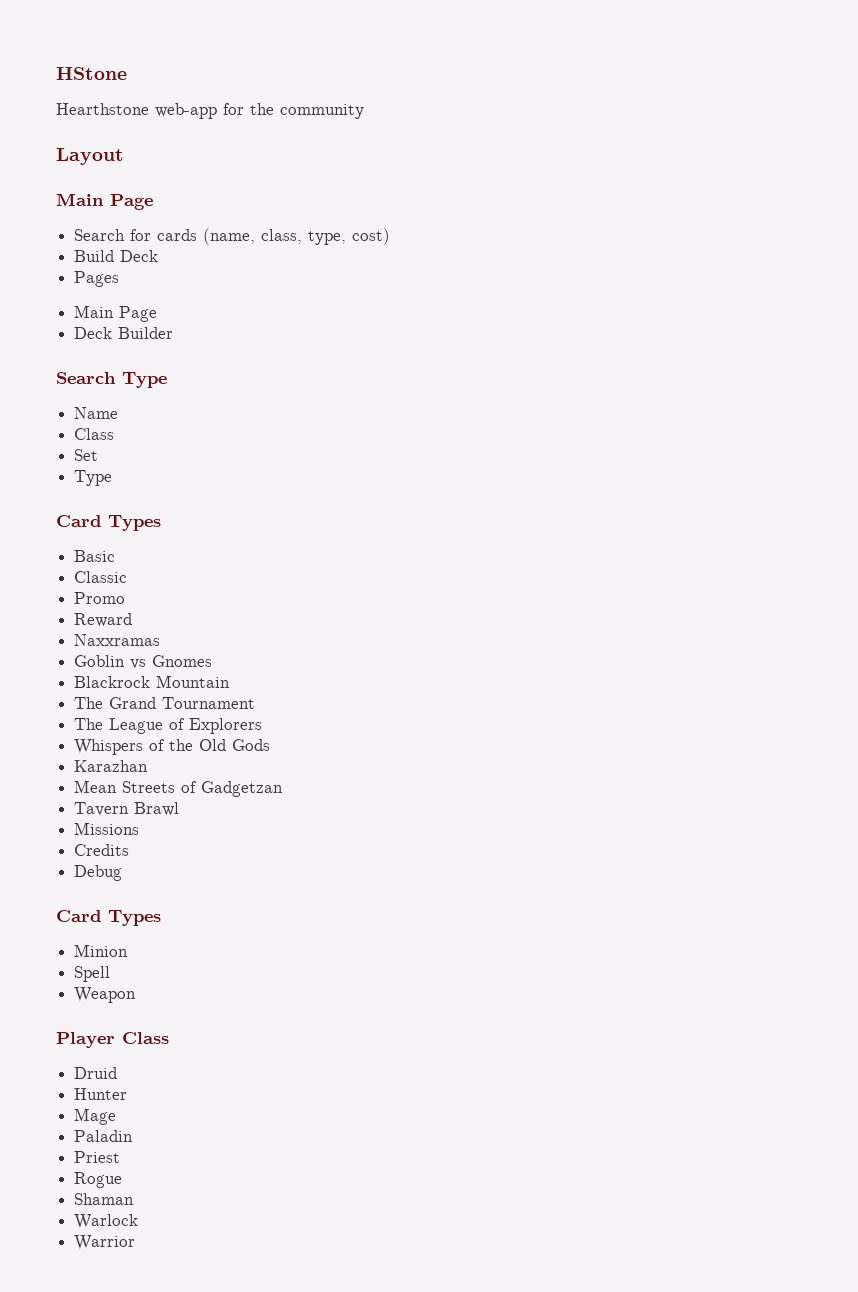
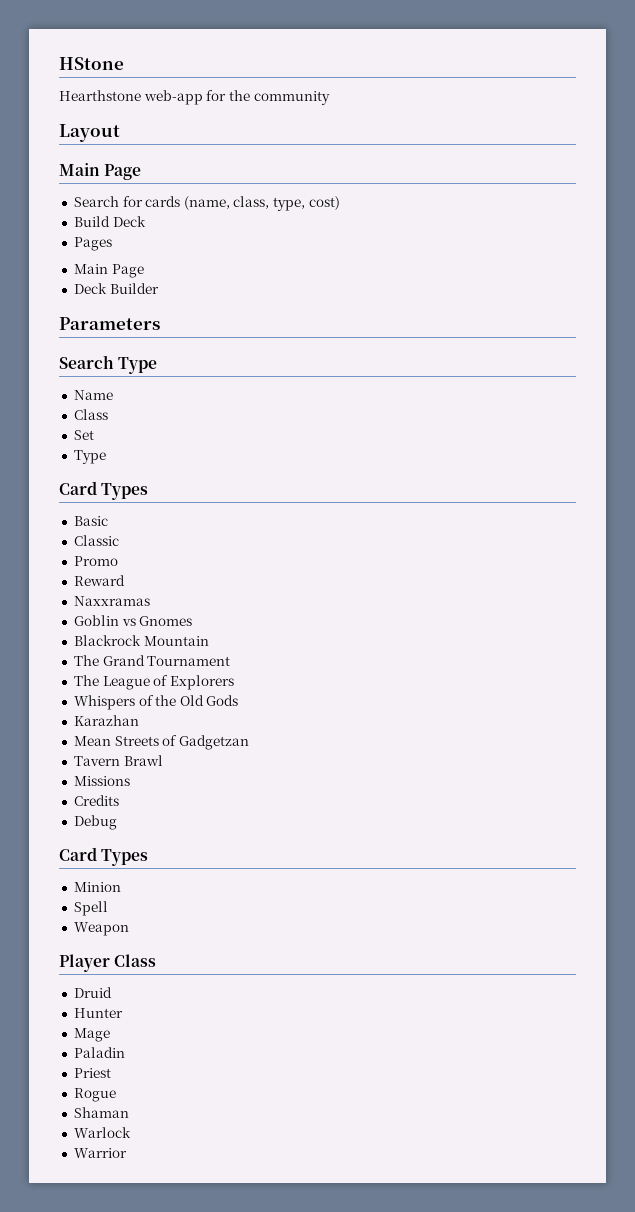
(174, 333) none -> [59,317,160,330] // Parameters

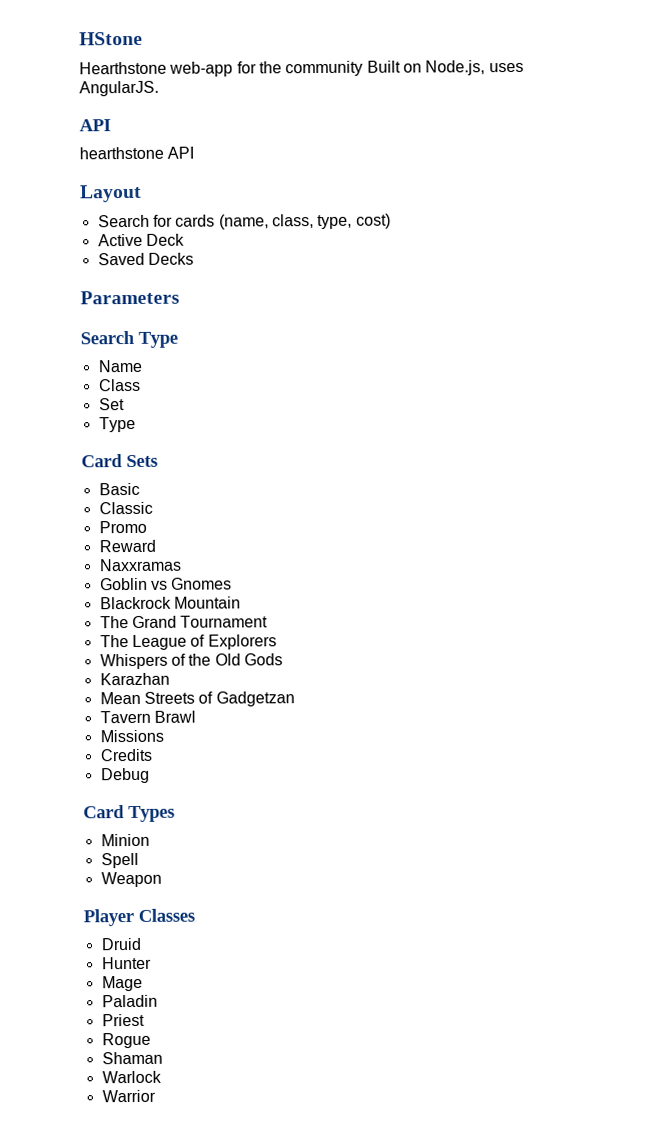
(330, 98) none -> [366,60,524,76] [79,80,159,97] [79,119,111,132] [79,146,195,160] Built on Node.js, uses AngularJS. // API // hearthstone API
[59,163,142,180] // Main Page -> (142, 193) none
[73,216,110,227] Build -> [97,233,143,247] Active
[73,237,112,251] [73,264,144,278] [73,283,159,294] Pages // Main Page // Deck Builder -> [97,252,194,266] Saved Decks
[101,483,149,500] Types -> [126,454,158,468] Sets
[114,954,157,967] Class -> [138,908,195,922] Classes

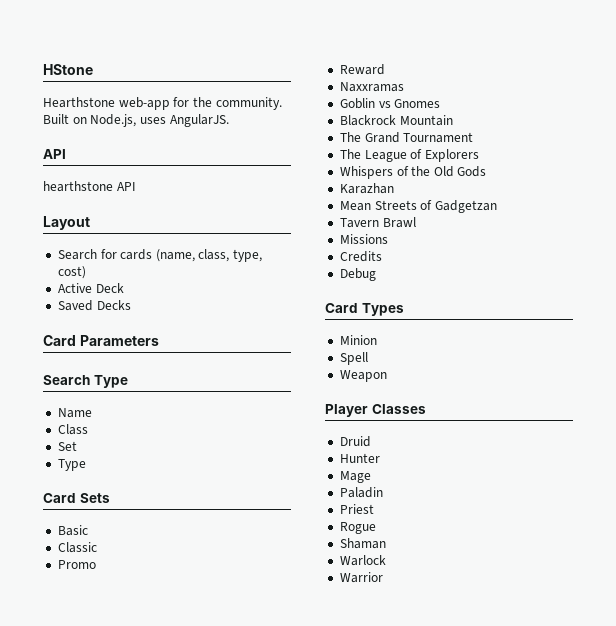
[285,60,364,77] community -> [215,97,282,110] community.
(194, 258) none -> [43,335,76,346] Card

